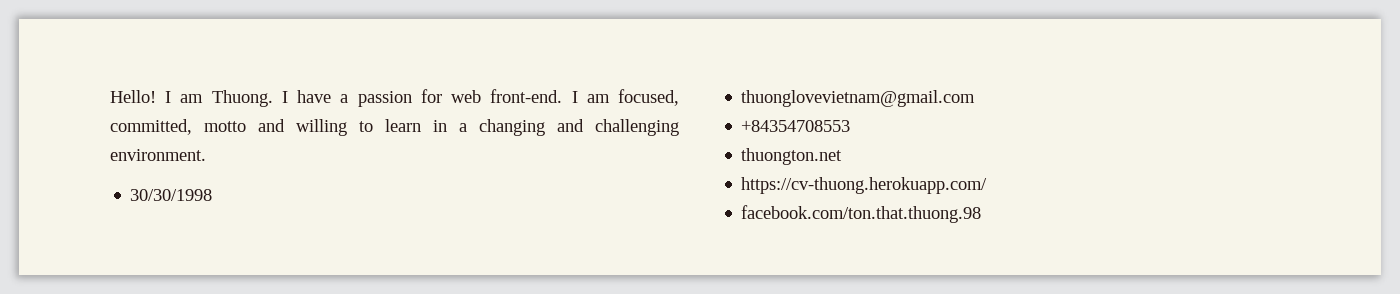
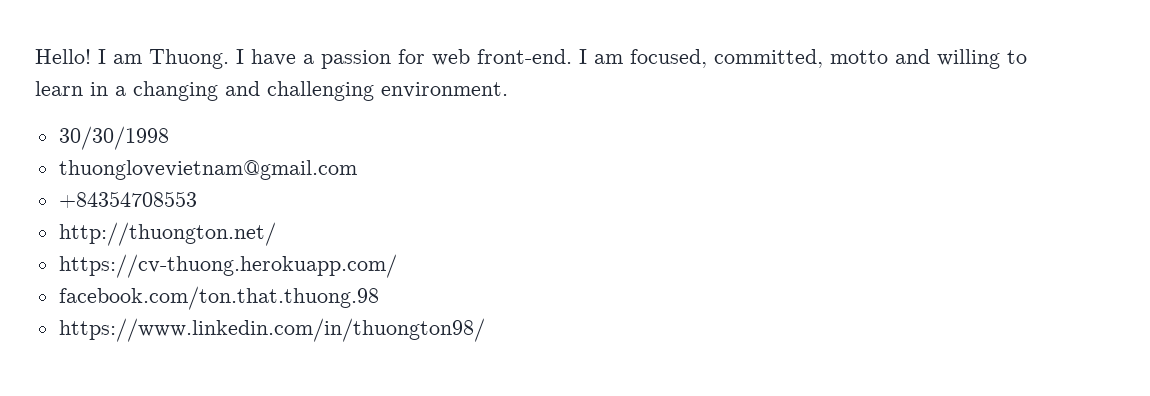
[741,148,843,165] thuongton.net -> [58,222,276,246] http://thuongton.net/
(982, 214) none -> [58,318,485,342] // https://www.linkedin.com/in/thuongton98/

